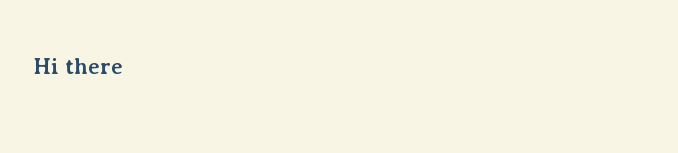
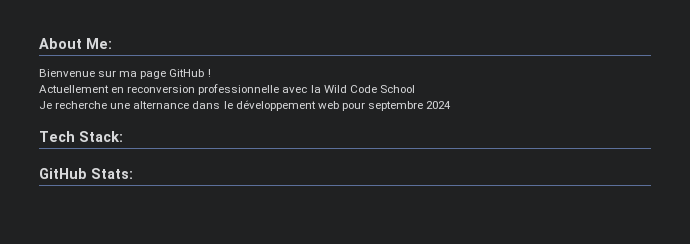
[34,58,123,74] Hi there -> [39,38,112,49] [39,69,211,79] [39,84,415,95] [39,100,452,111] [39,131,123,142] [39,168,133,179] About Me: // Bienvenue sur ma page GitHub ! // Actuellement en reconversion professionnelle avec la Wild Code School // Je recherche une alternance dans le développement web pour septembre 2024 // Tech Stack: // GitHub Stats:

